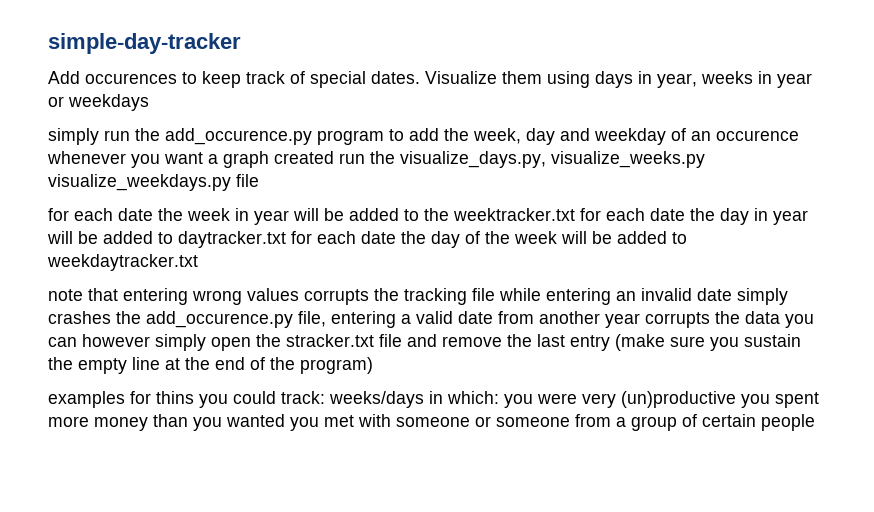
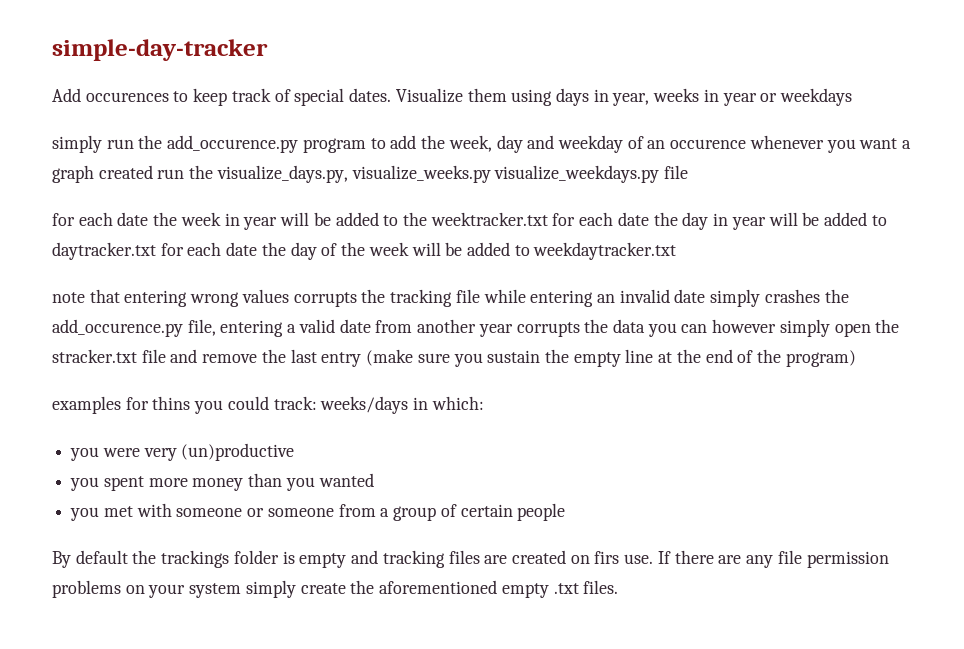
(499, 397) none -> (484, 403) //
(736, 399) none -> (295, 452) //
(285, 420) none -> (374, 480) //
(815, 422) none -> [52,550,889,568] [52,580,619,598] // By default the trackings folder is empty and tracking files are created on firs use. If there are any file permission problems on your system simply create the aforementioned empty .txt files.

